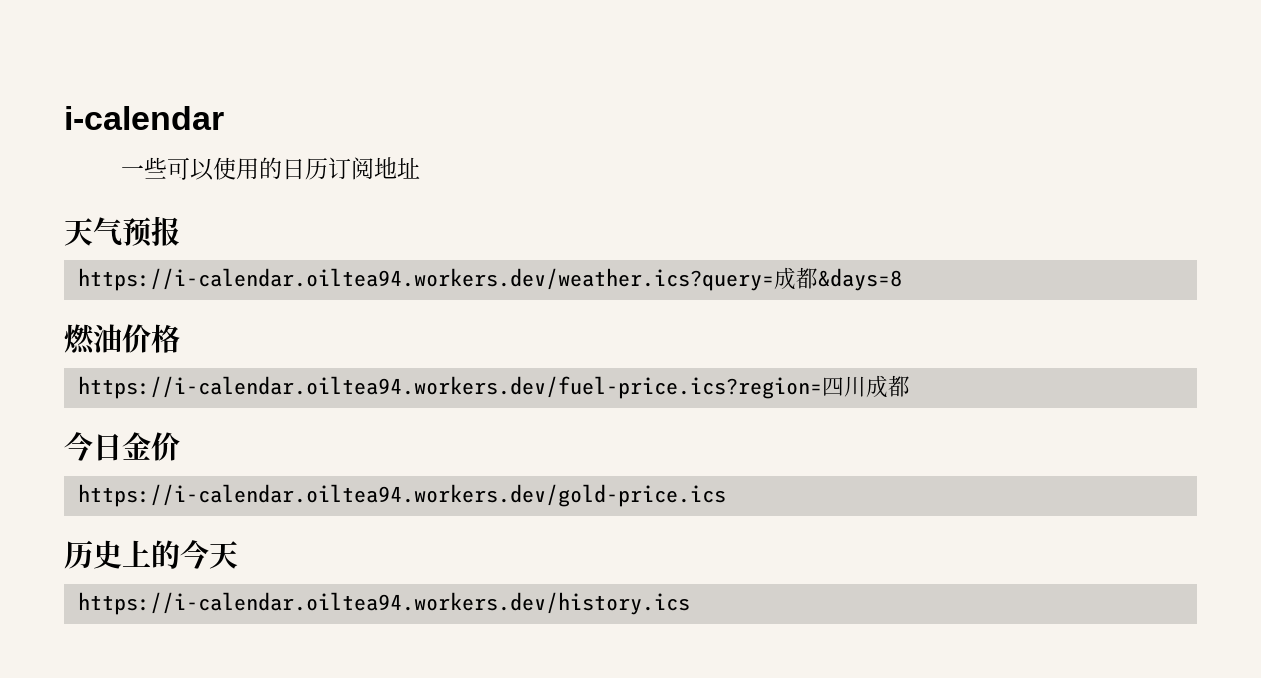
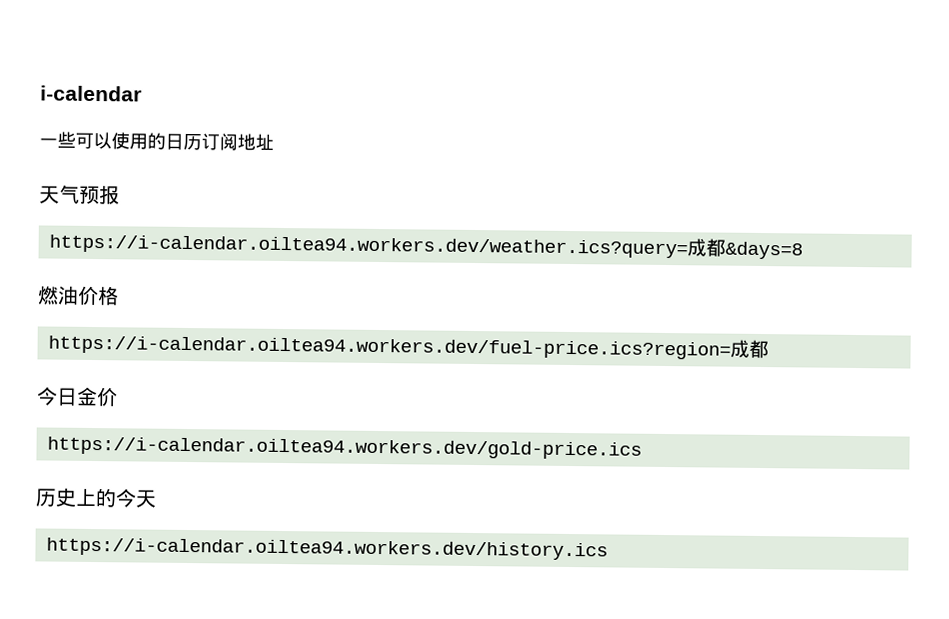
[821,376,866,397] 四川 -> (731, 347) none

